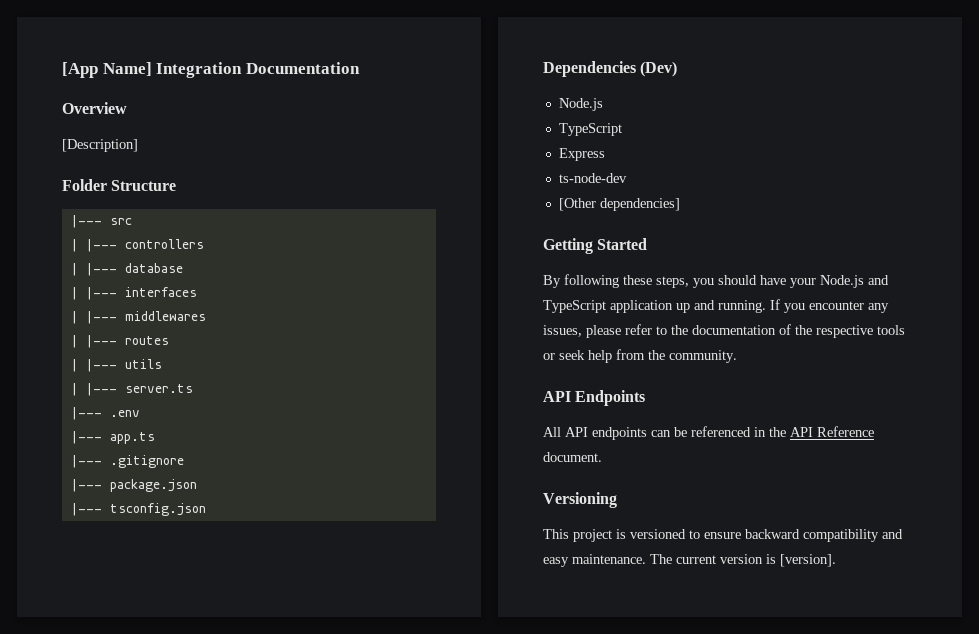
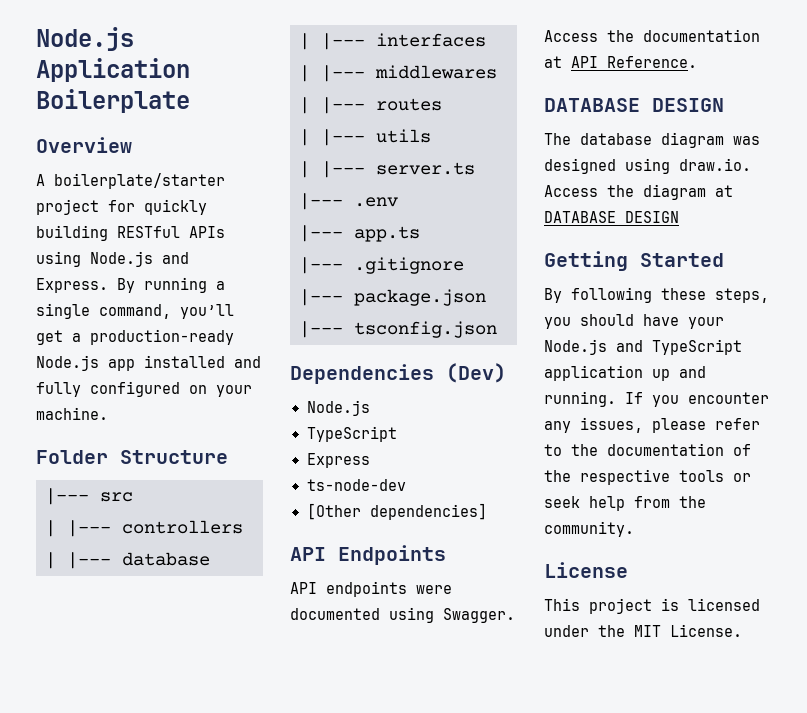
[62,62,360,78] [62,102,127,114] [62,139,138,152] [App Name] Integration Documentation // Overview // [Description] -> [36,27,134,51] [36,58,190,82] [36,89,190,113] [36,137,132,153] [36,173,225,189] [36,199,207,215] [36,225,225,241] [36,251,189,267] [36,277,225,293] [36,303,234,319] [36,329,234,345] [36,355,261,371] [36,381,252,397] [36,407,108,420] Node.js Application Boilerplate // Overview // A boilerplate/starter project for quickly building RESTful APIs using Node.js and Express. By running a single command, you’ll get a production-ready Node.js app installed and fully configured on your machine.
(680, 204) none -> [290,545,446,565] [290,581,452,597] [290,607,515,623] [544,29,760,42] [544,56,697,68] [544,98,724,112] [544,132,760,148] [544,158,751,174] [544,184,733,200] [544,211,679,223] // API Endpoints // API endpoints were documented using Swagger. Access the documentation at API Reference. // DATABASE DESIGN // The database diagram was designed using draw.io. Access the diagram at DATABASE DESIGN
[543,390,646,406] [543,426,874,440] [543,452,602,462] [543,492,617,508] [543,529,903,542] [543,554,836,567] API Endpoints // All API endpoints can be referenced in the API Reference document. // Versioning // This project is versioned to ensure backward compatibility and easy maintenance. The current version is [version]. -> [544,562,628,578] [544,598,760,614] [544,624,742,637] License // This project is licensed under the MIT License.

